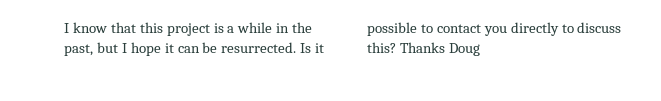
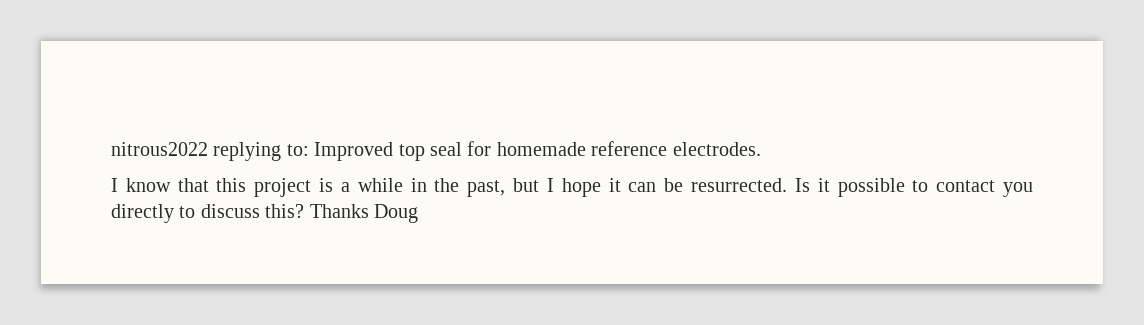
(64, 28) none -> [111,141,761,161] nitrous2022 replying to: Improved top seal for homemade reference electrodes. //

